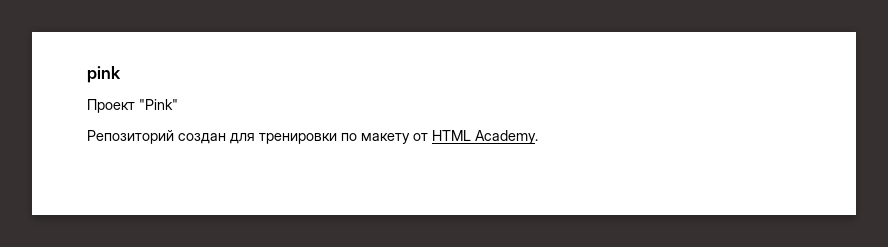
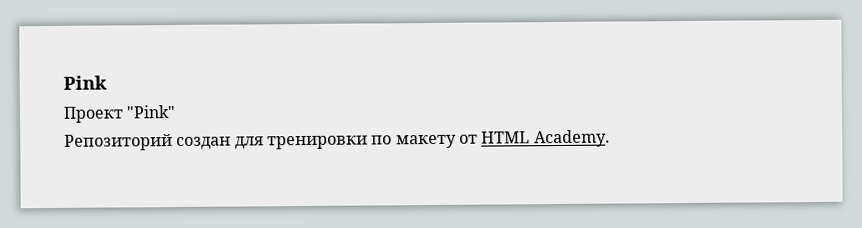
[87,66,121,83] pink -> [63,75,107,90] Pink

